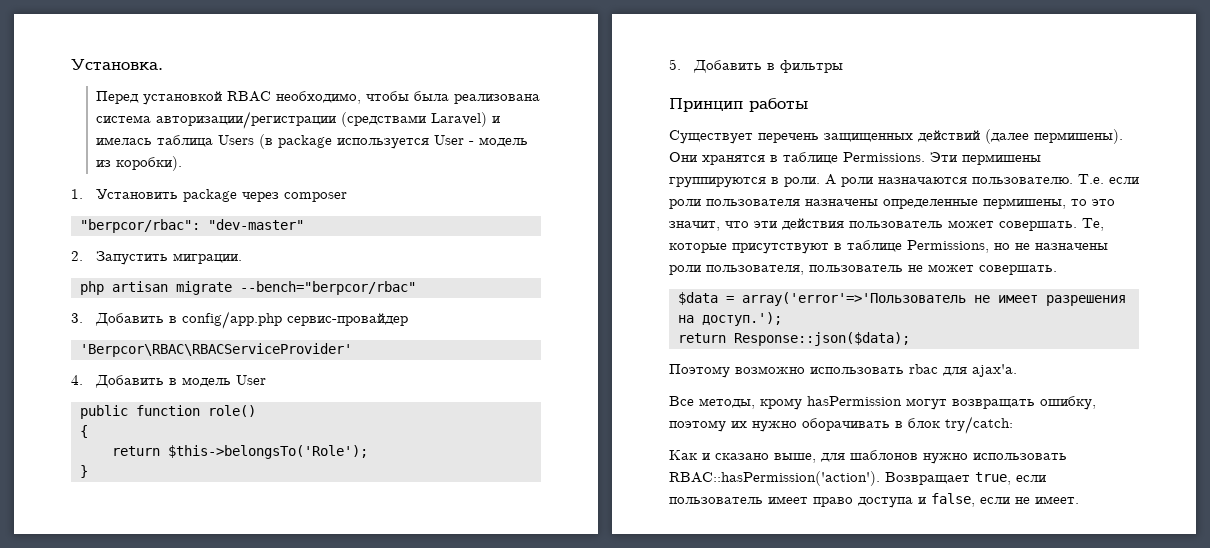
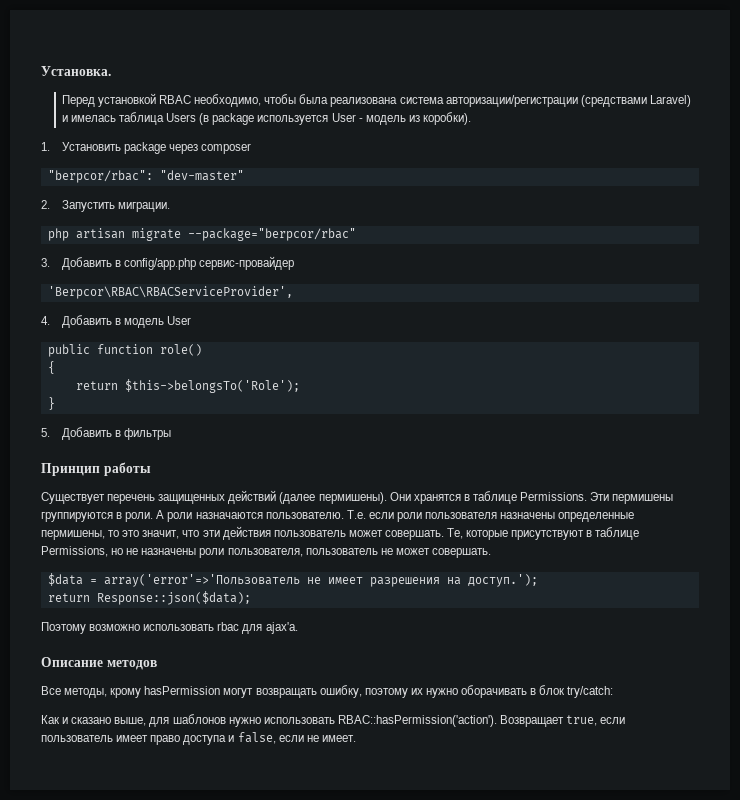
[239,281,416,295] --bench="berpcor/rbac" -> [187,228,356,241] --package="berpcor/rbac"
[79,343,352,357] 'Berpcor\RBAC\RBACServiceProvider' -> [47,286,293,299] 'Berpcor\RBAC\RBACServiceProvider',
(1017, 370) none -> [41,657,157,670] // Описание методов

